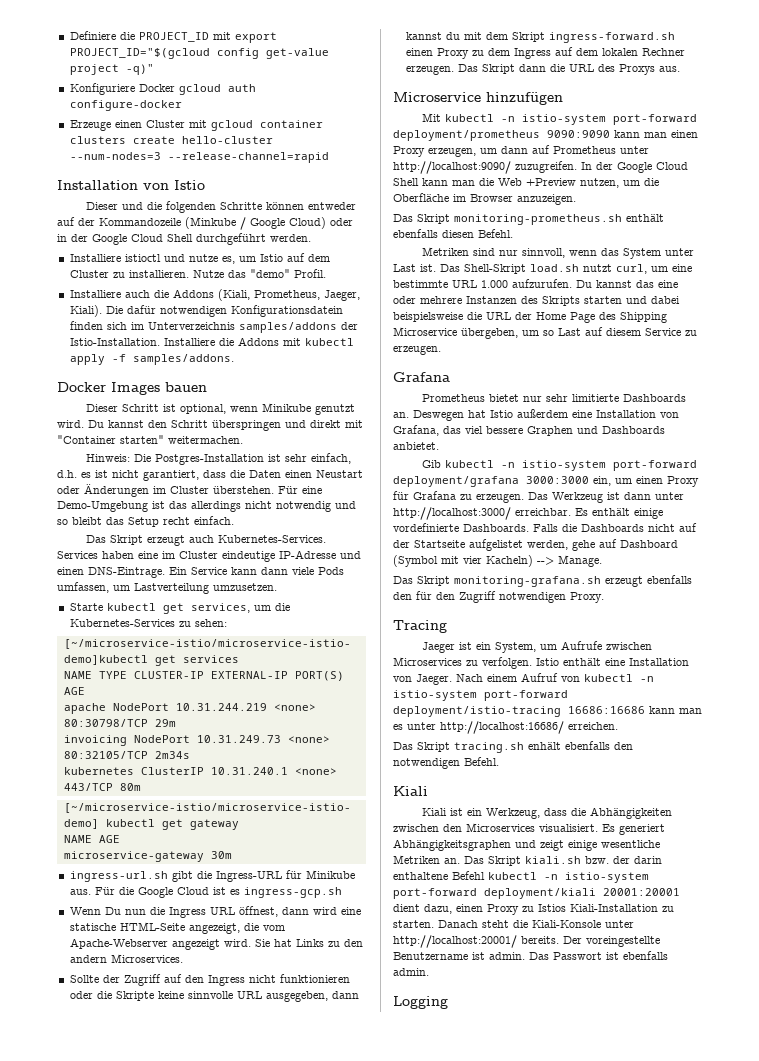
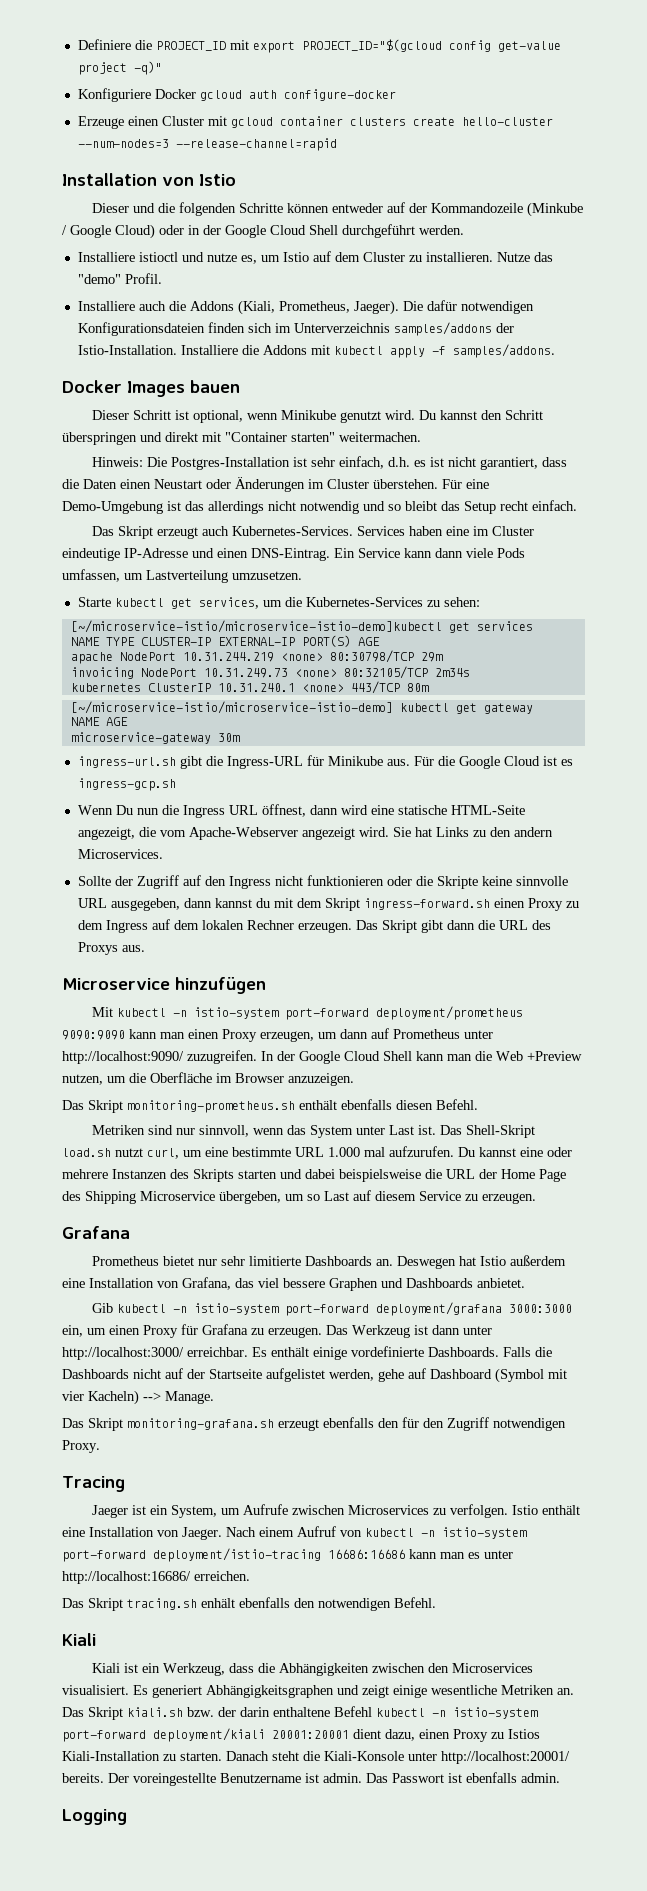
[323,290,360,301] [69,305,102,317] Jaeger, Kiali). -> [353,300,399,315] Jaeger).
[230,305,343,317] Konfigurationsdatein -> [77,322,205,336] Konfigurationsdateien
[88,567,165,578] DNS-Eintrage. -> [251,548,330,561] DNS-Eintrag.
(515, 69) none -> [420,920,443,933] gibt
(508, 284) none -> [364,1147,385,1157] mal
[636,280,654,288] das -> (516, 1152) none

